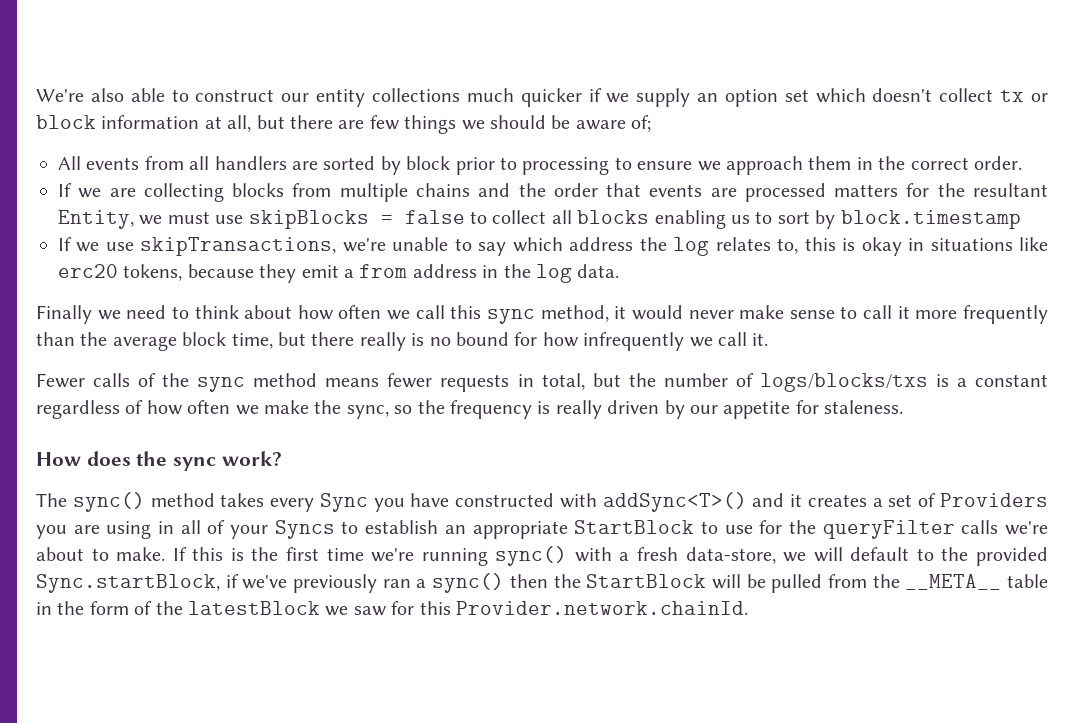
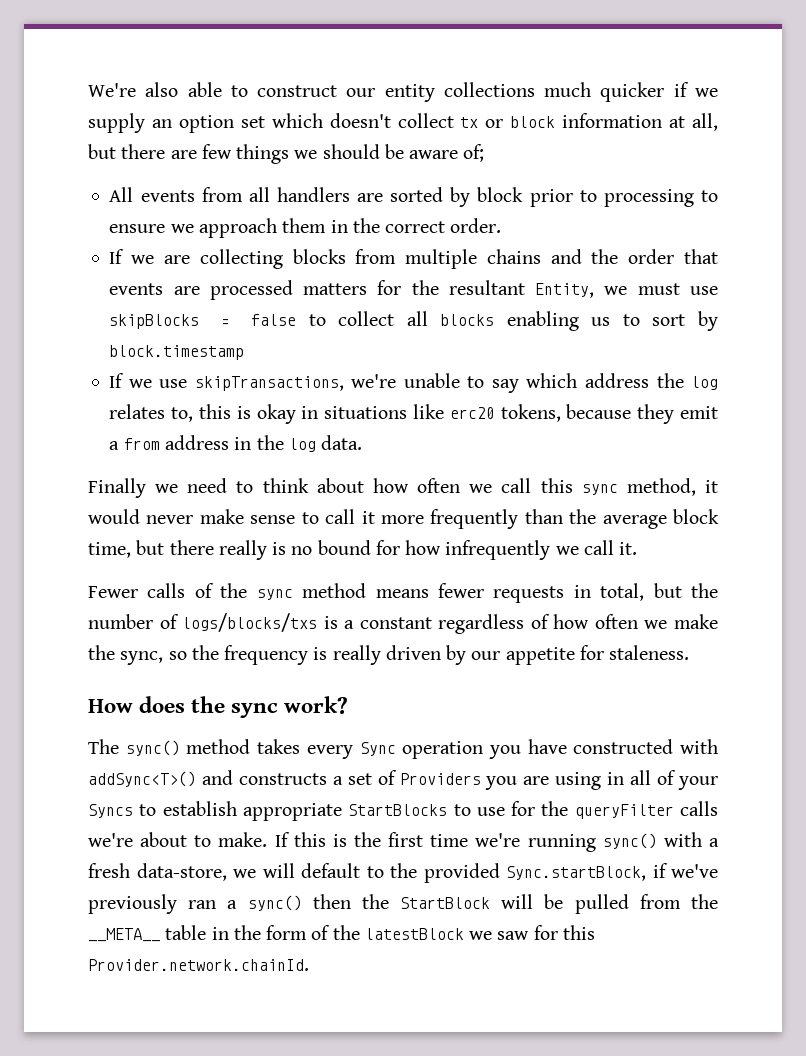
(368, 502) none -> [402,741,484,759] operation
[790,494,867,507] it creates -> [238,773,327,785] constructs
[444,520,695,539] an appropriate StartBlock -> [242,803,448,821] appropriate StartBlocks

